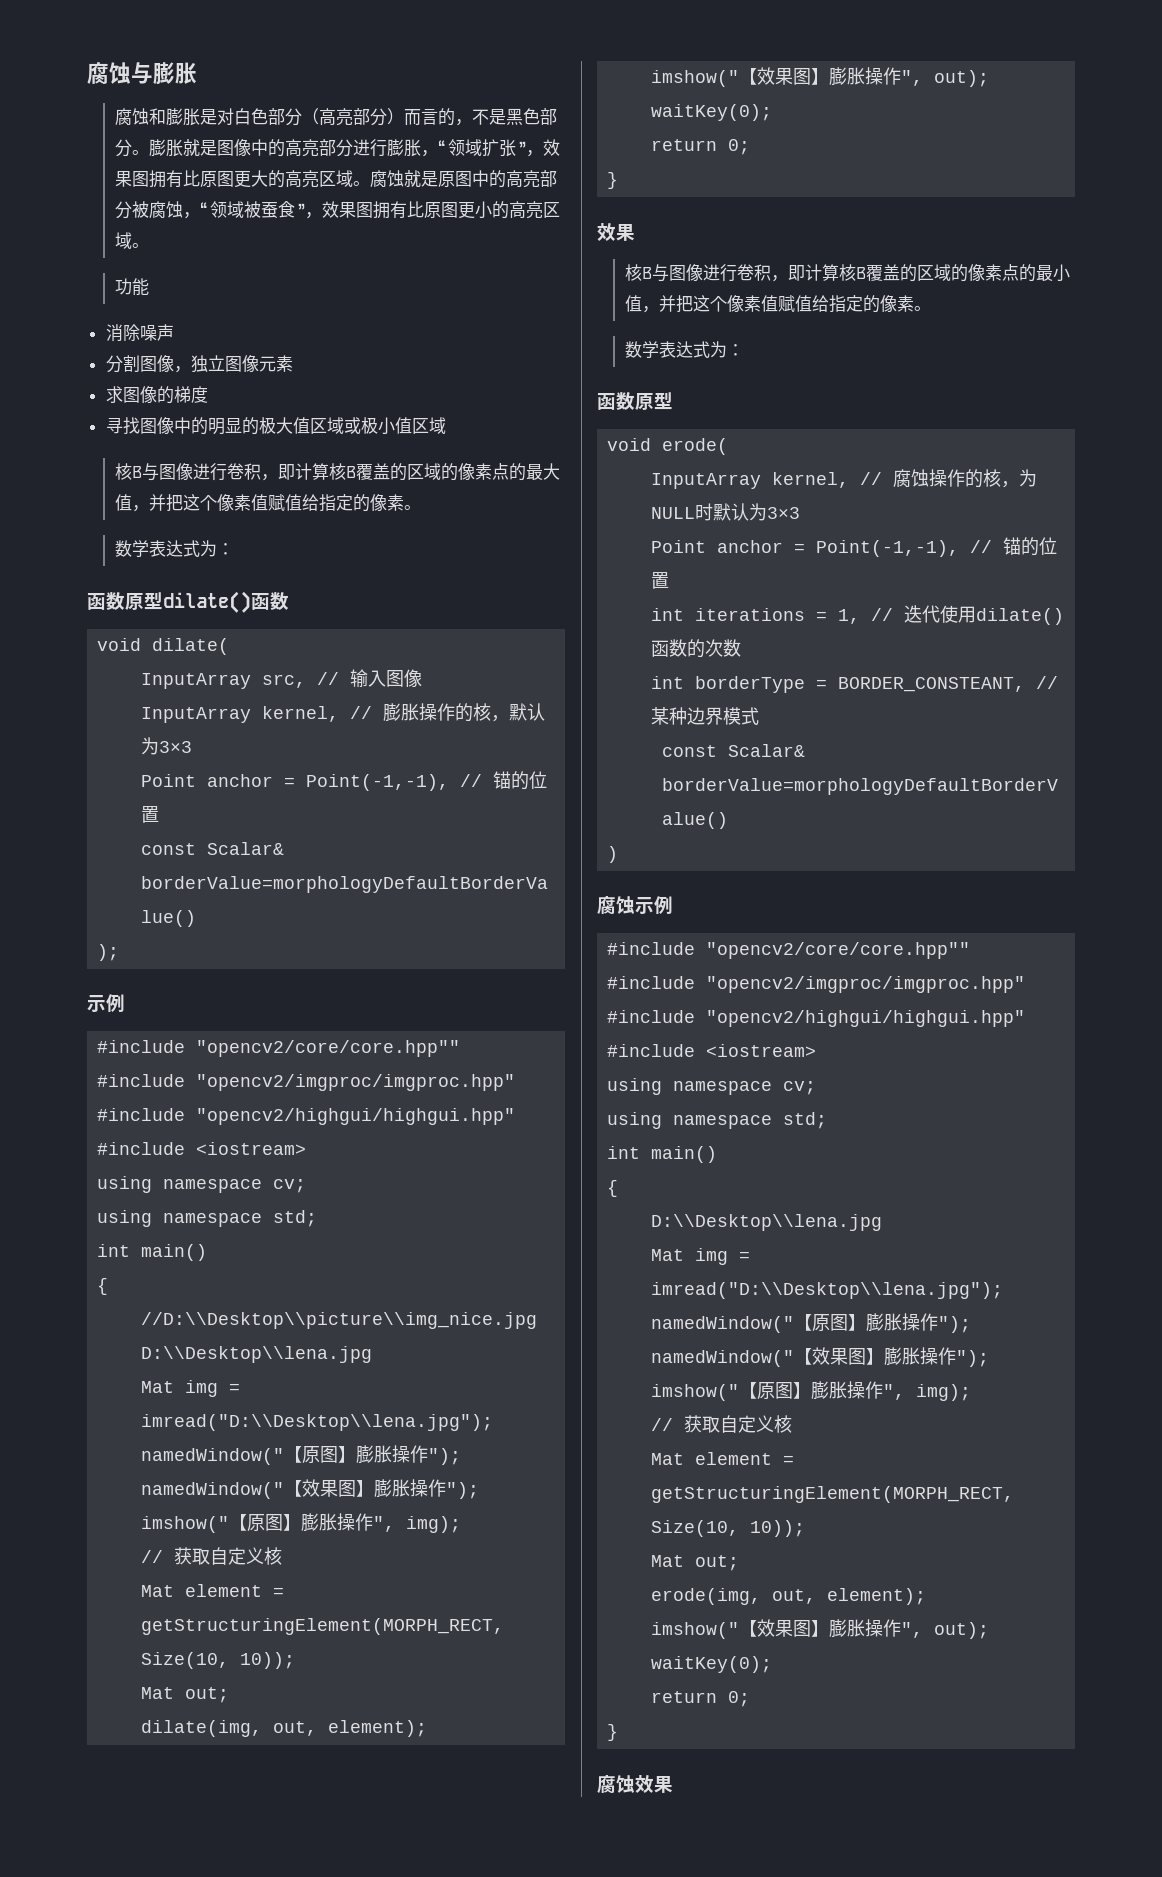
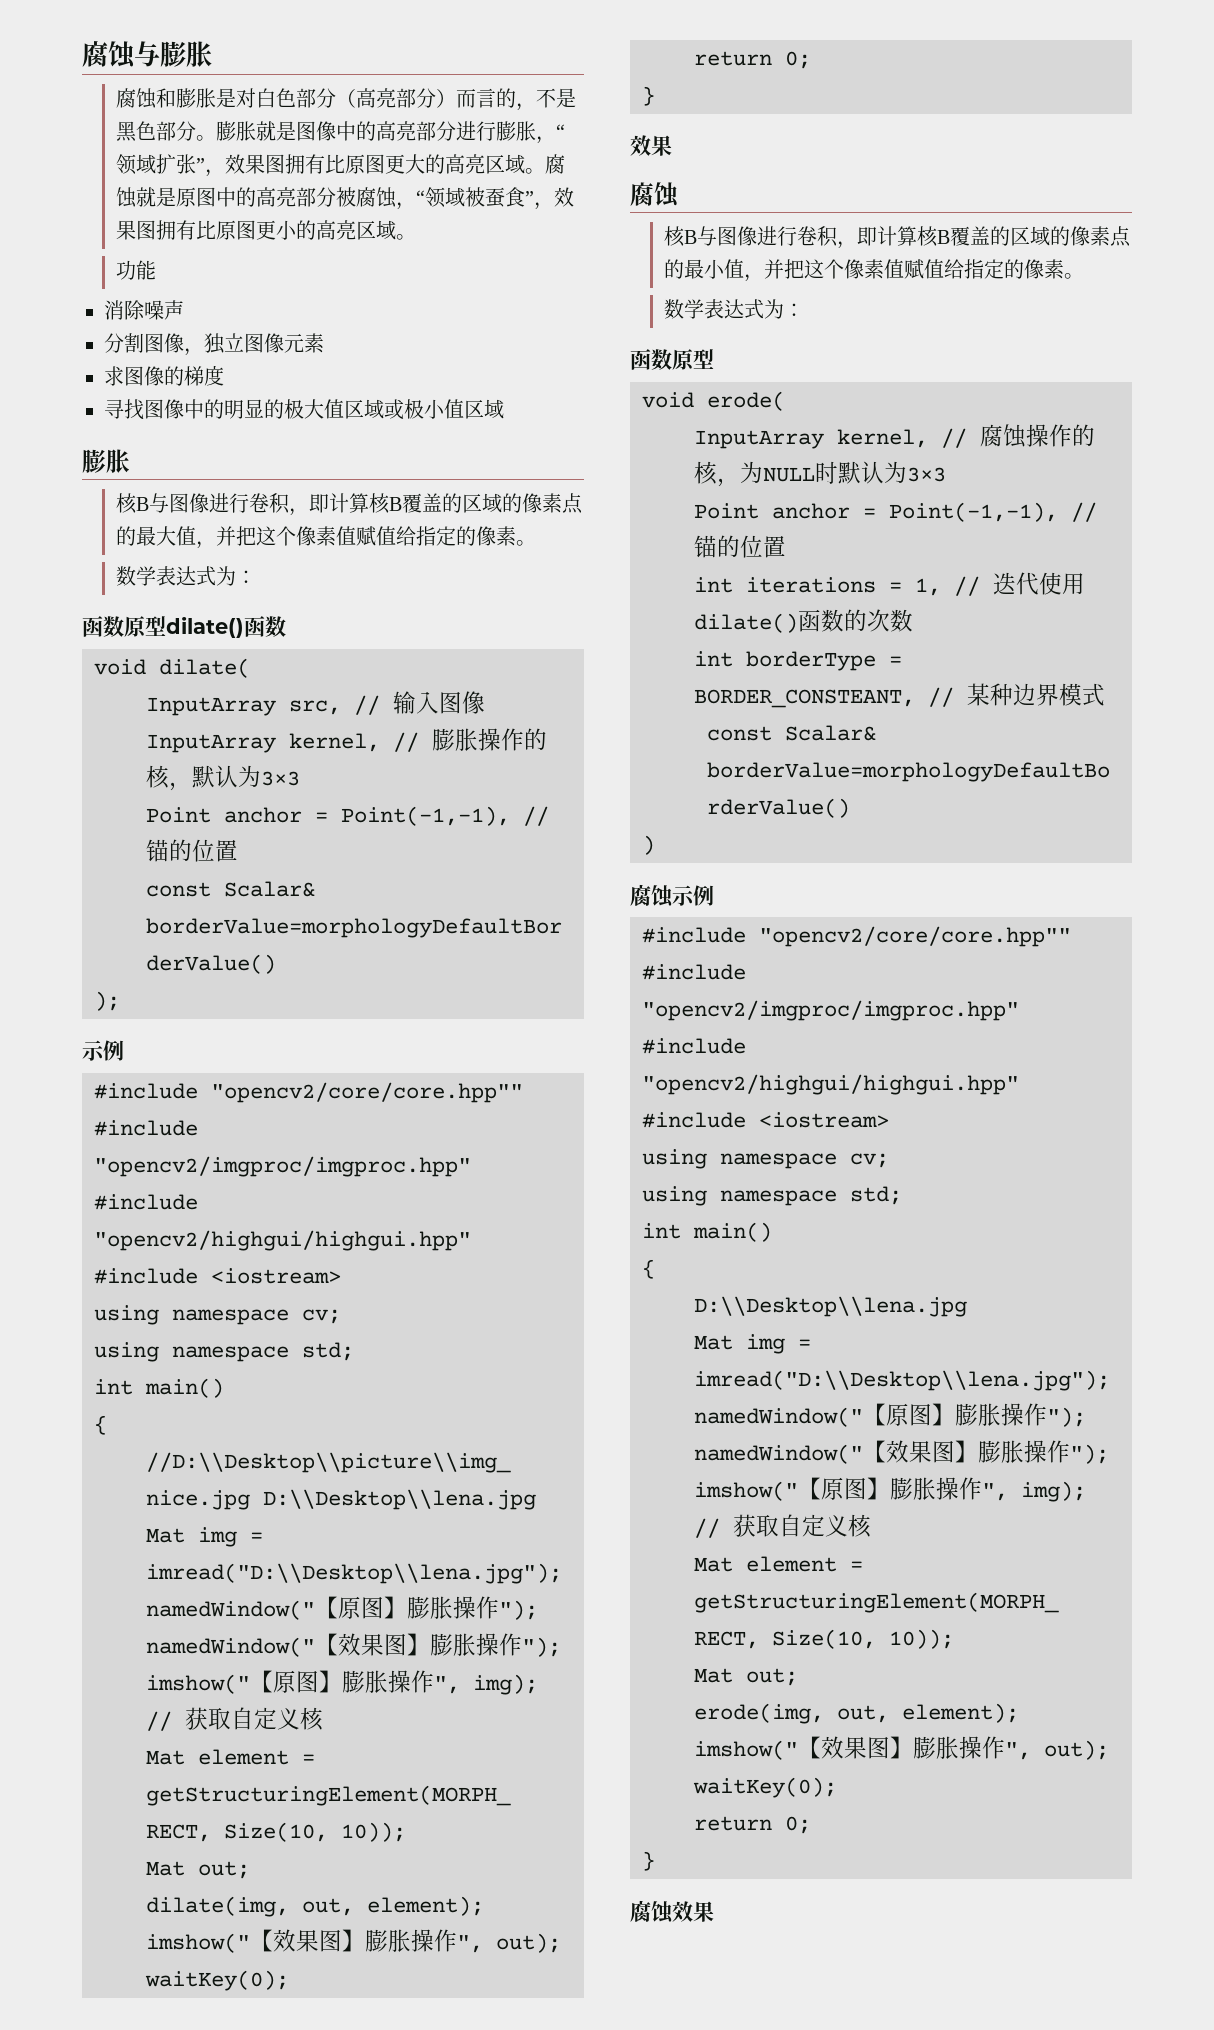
(446, 425) none -> [82,449,130,473] // 膨胀
(635, 232) none -> [630,182,679,208] // 腐蚀

